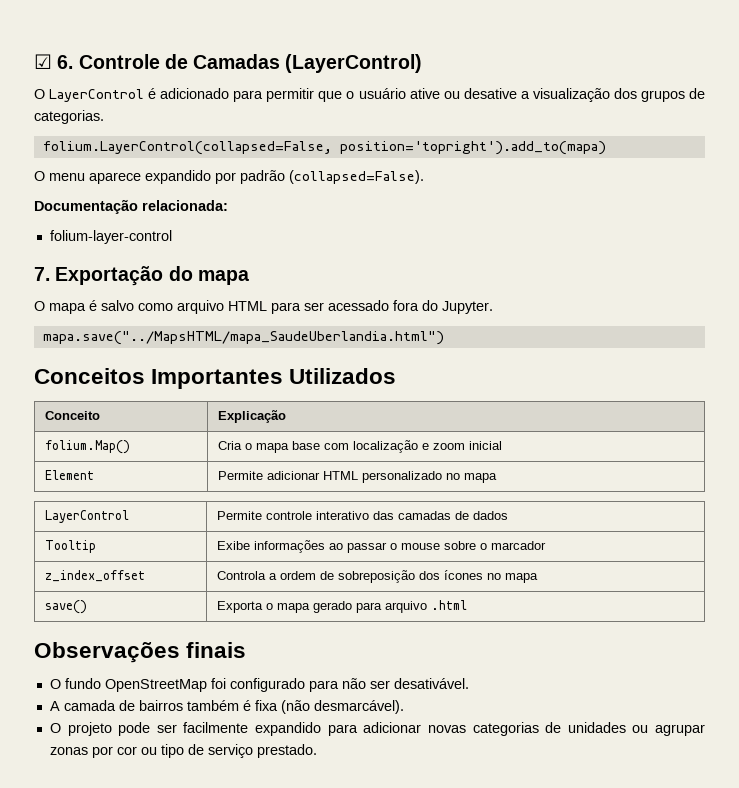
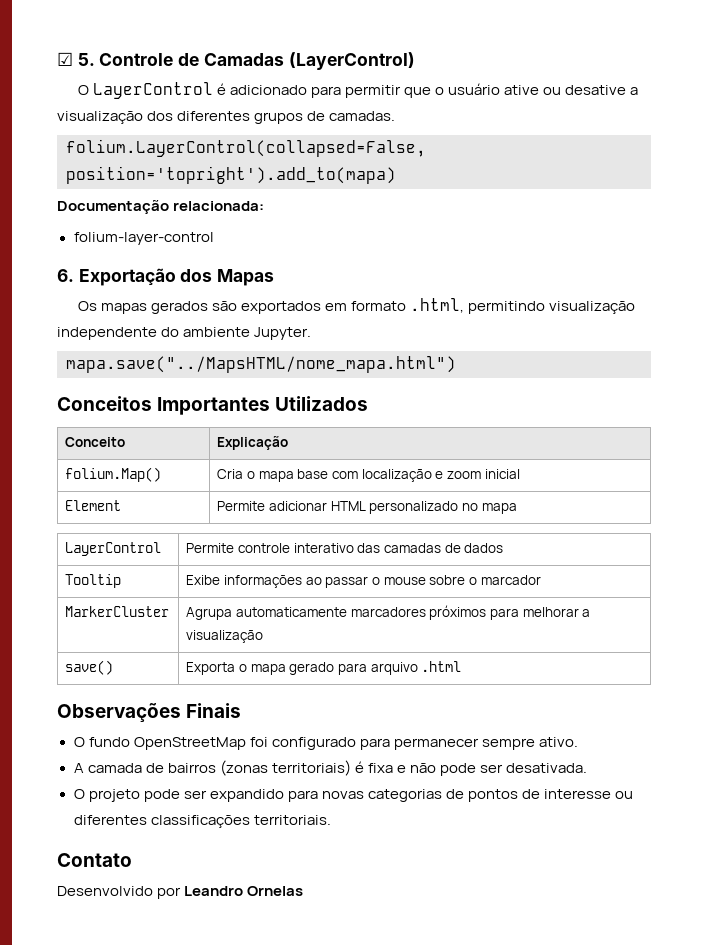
[57,55,74,69] 6. -> [77,53,95,66] 5.
(637, 93) none -> [177,111,251,121] diferentes
[34,110,104,124] categorias. -> [329,111,396,121] camadas.
[34,170,424,184] [34,199,228,214] [49,230,172,244] [34,266,249,286] [34,300,438,314] O menu aparece expandido por padrão (collapsed=False). // Documentação relacionada: // folium-layer-control // 7. Exportação do mapa // O mapa é salvo como arquivo HTML para ser acessado fora do -> [57,200,265,214] [73,232,214,245] [57,268,275,286] [77,298,636,314] [57,327,251,340] Documentação relacionada: // folium-layer-control // 6. Exportação dos Mapas // Os mapas gerados são exportados em formato .html, permitindo visualização independente do ambiente
[42,331,444,345] mapa.save("../MapsHTML/mapa_SaudeUberlandia.html") -> [66,356,456,373] mapa.save("../MapsHTML/nome_mapa.html")
[45,570,146,582] [217,570,539,583] z_index_offset | Controla a ordem de sobreposição dos ícones no mapa -> [65,606,170,617] [186,605,591,620] [186,630,264,643] MarkerCluster | Agrupa automaticamente marcadores próximos para melhorar a visualização
[186,642,247,658] finais -> [186,703,242,718] Finais
[341,678,469,689] não ser desativável. -> [393,737,578,750] permanecer sempre ativo.
[186,700,404,714] também é fixa (não desmarcável). -> [219,760,588,776] (zonas territoriais) é fixa e não pode ser desativada.
[183,722,249,733] facilmente -> (207, 794) none
[363,722,422,733] adicionar -> (318, 796) none
[567,722,705,736] [49,744,317,758] unidades ou agrupar zonas por cor ou tipo de serviço prestado. -> [467,789,634,802] [73,815,331,828] [57,853,132,867] [57,886,304,899] pontos de interesse ou diferentes classificações territoriais. // Contato // Desenvolvido por Leandro Ornelas

